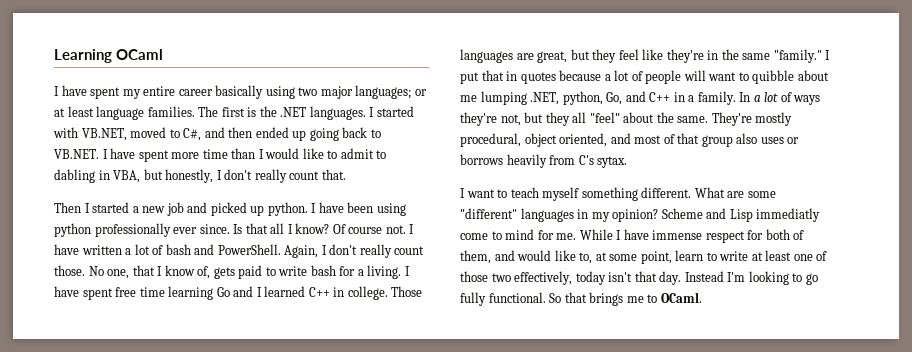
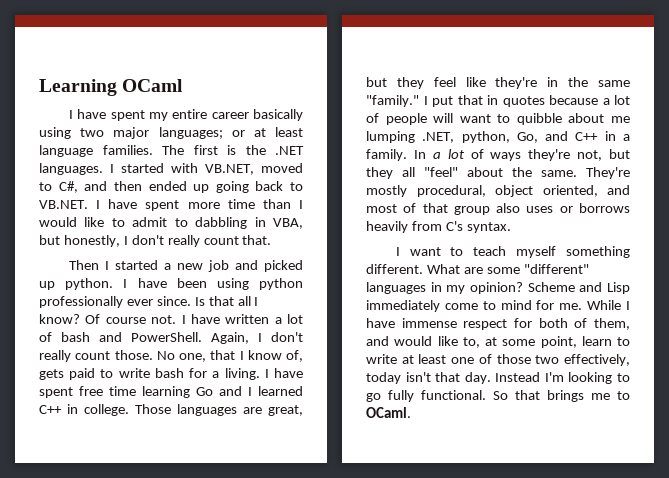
[54,169,95,183] dabling -> [195,217,248,229] dabbling
[597,156,628,168] sytax. -> [466,222,511,233] syntax.
[756,208,821,222] immediatly -> [366,300,440,312] immediately

